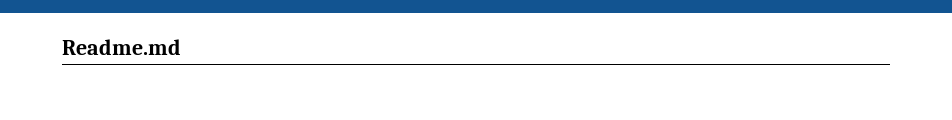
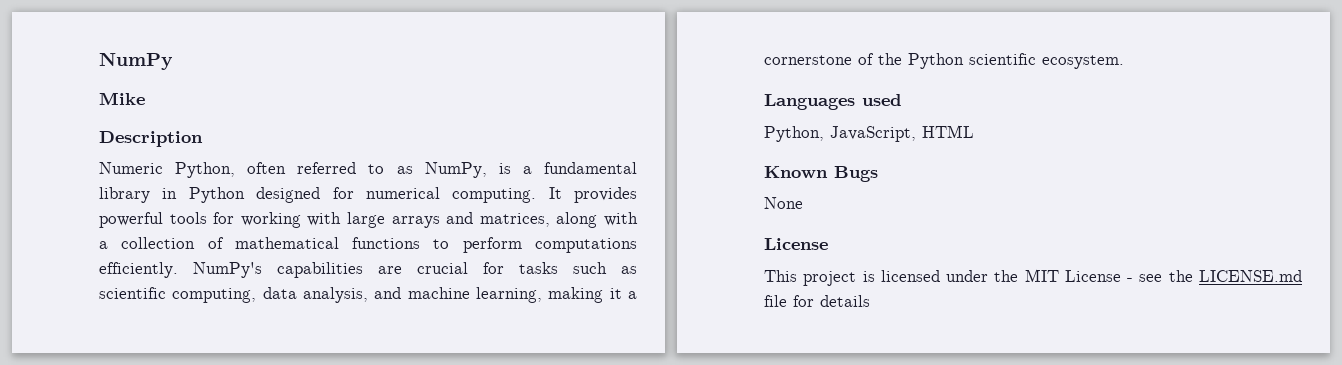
[62,39,181,55] Readme.md -> [99,53,173,70] [99,92,145,105] [99,131,203,147] [99,162,637,178] [99,187,637,203] [99,212,639,228] [99,237,637,253] [99,262,637,278] [99,287,637,303] [764,53,1124,69] [764,94,901,110] [764,125,974,142] [764,166,878,182] [764,197,803,209] [764,238,828,250] [764,269,1302,286] [764,295,870,307] NumPy // Mike // Description // Numeric Python, often referred to as NumPy, is a fundamental library in Python designed for numerical computing. It provides powerful tools for working with large arrays and matrices, along with a collection of mathematical functions to perform computations efficiently. NumPy's capabilities are crucial for tasks such as scientific computing, data analysis, and machine learning, making it a cornerstone of the Python scientific ecosystem. // Languages used // Python, JavaScript, HTML // Known Bugs // None // License // This project is licensed under the MIT License - see the LICENSE.md file for details

